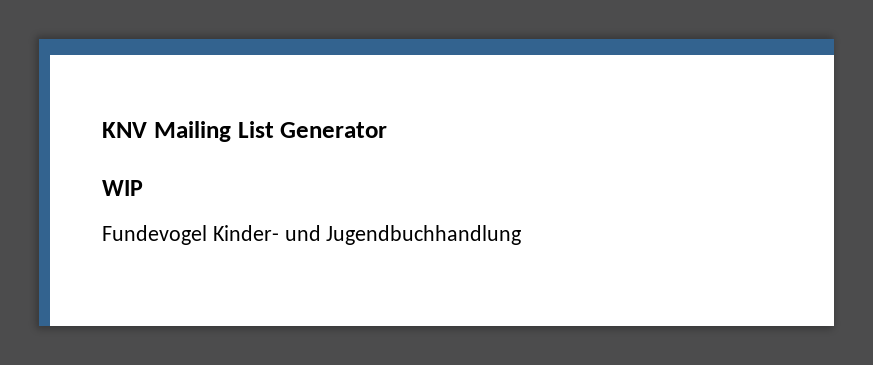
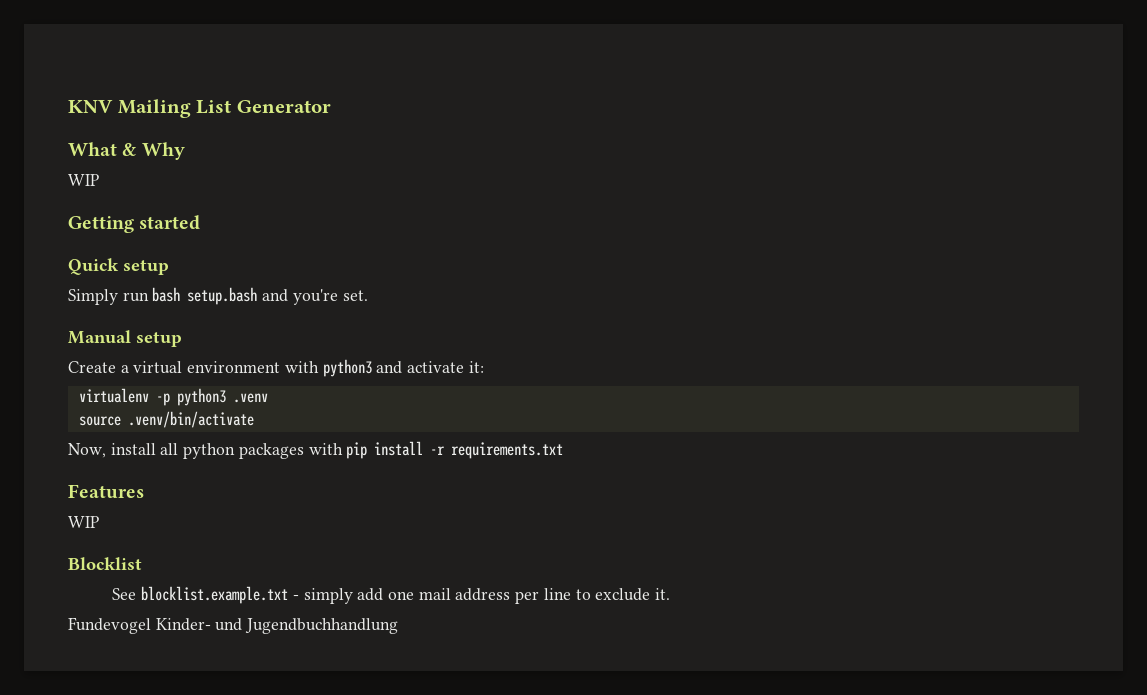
[102,180,143,196] WIP -> [68,142,185,160] [68,174,99,186] [68,215,201,233] [68,258,169,275] [68,287,368,305] [68,330,182,347] [68,359,484,377] [78,388,268,406] [78,411,254,428] [68,441,564,459] [68,484,144,499] [68,516,99,528] [68,557,142,570] [112,586,671,604] What & Why // WIP // Getting started // Quick setup // Simply run bash setup.bash and you're set. // Manual setup // Create a virtual environment with python3 and activate it: // virtualenv -p python3 .venv // source .venv/bin/activate // Now, install all python packages with pip install -r requirements.txt // Features // WIP // Blocklist // See blocklist.example.txt - simply add one mail address per line to exclude it.

